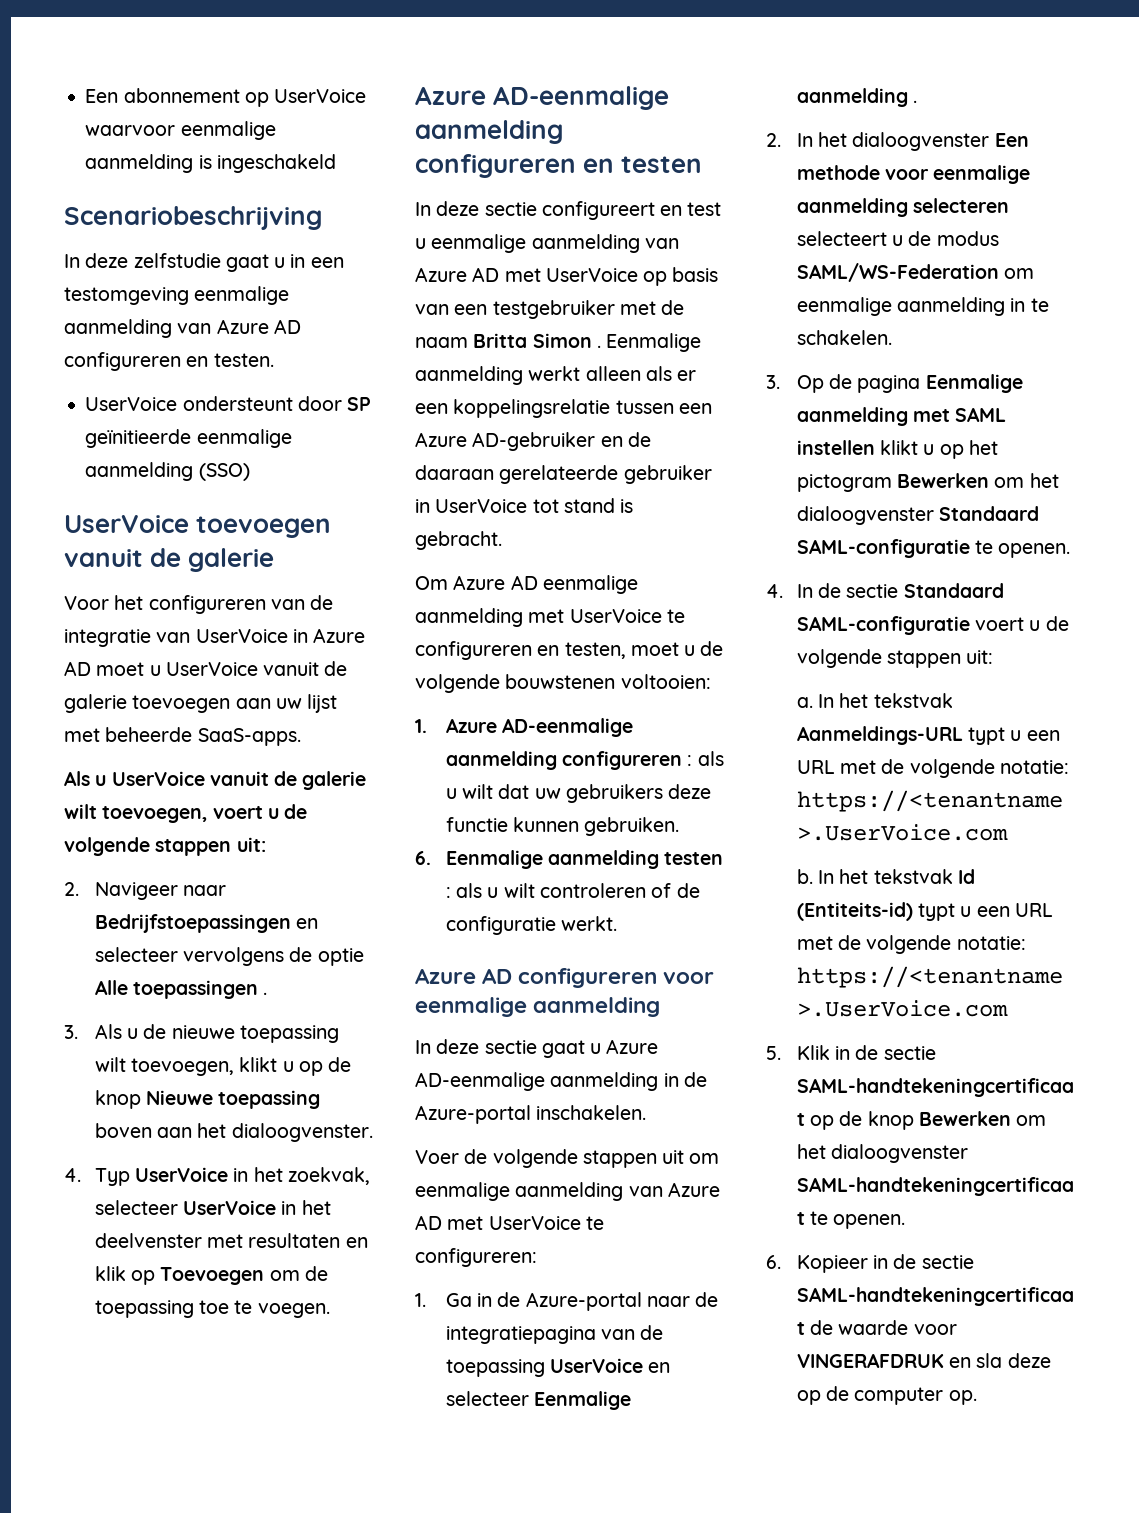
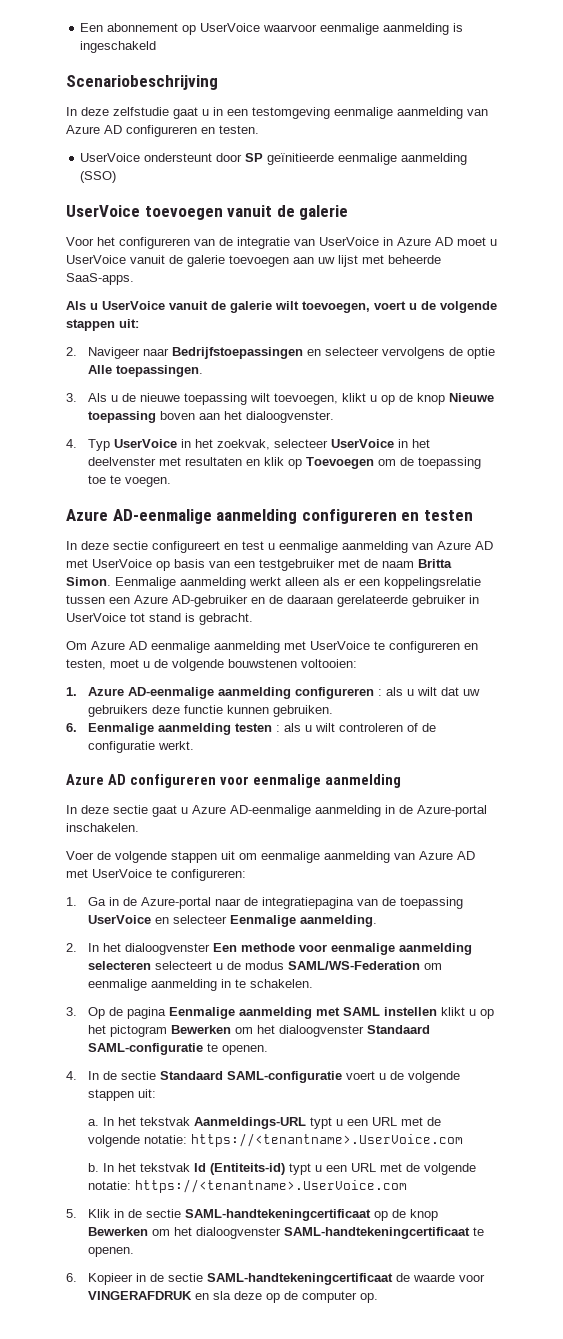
[133,980,268,999] toepassingen . -> [116,365,204,377] toepassingen.
[532,333,601,348] Simon . -> [66,577,111,586] Simon.
[796,88,918,107] aanmelding . -> [300,915,378,927] aanmelding.

